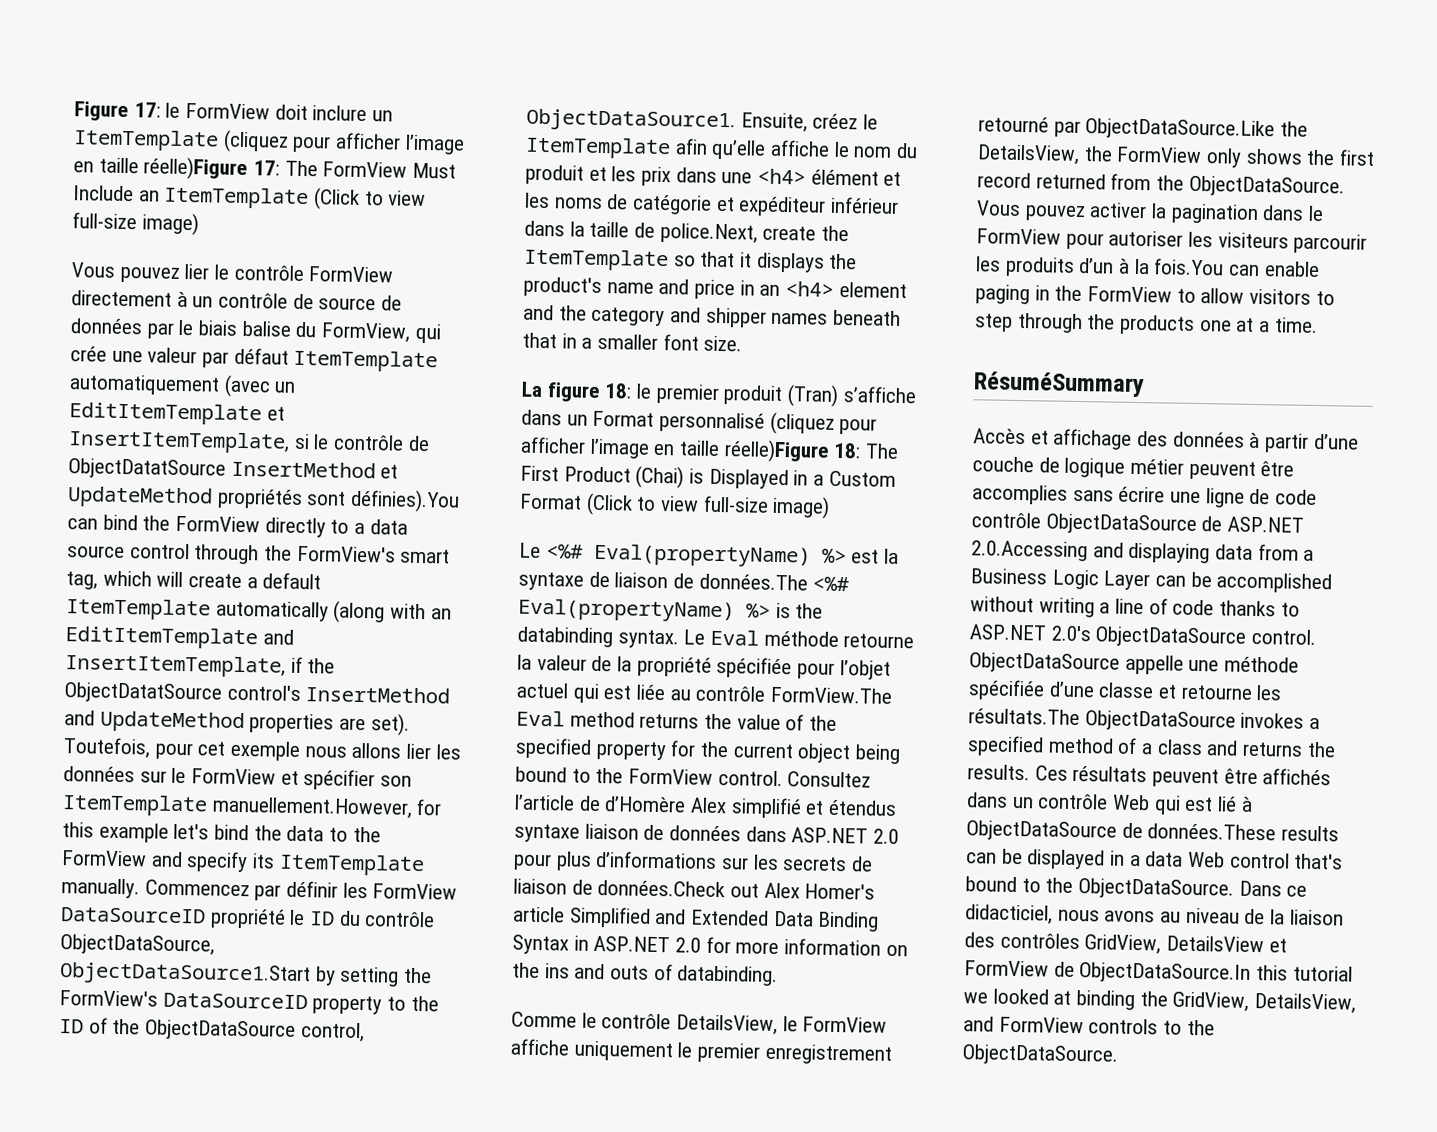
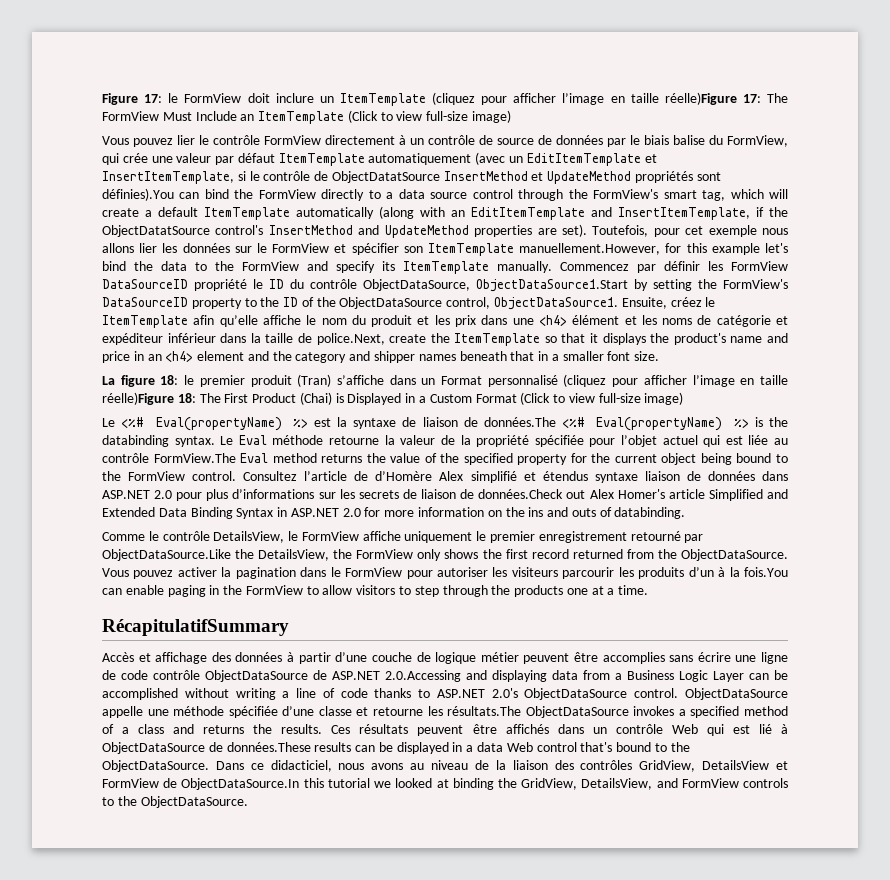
[973,371,1145,398] RésuméSummary -> [102,619,289,636] RécapitulatifSummary

